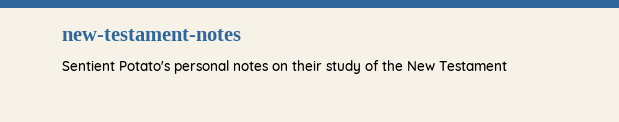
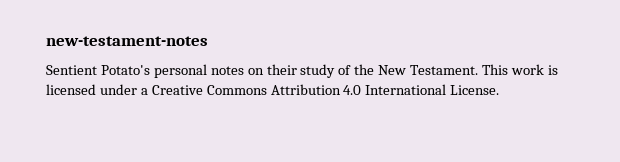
[439,61,507,71] Testament -> [410,64,558,75] [46,84,500,95] Testament. This work is licensed under a Creative Commons Attribution 4.0 International License.

